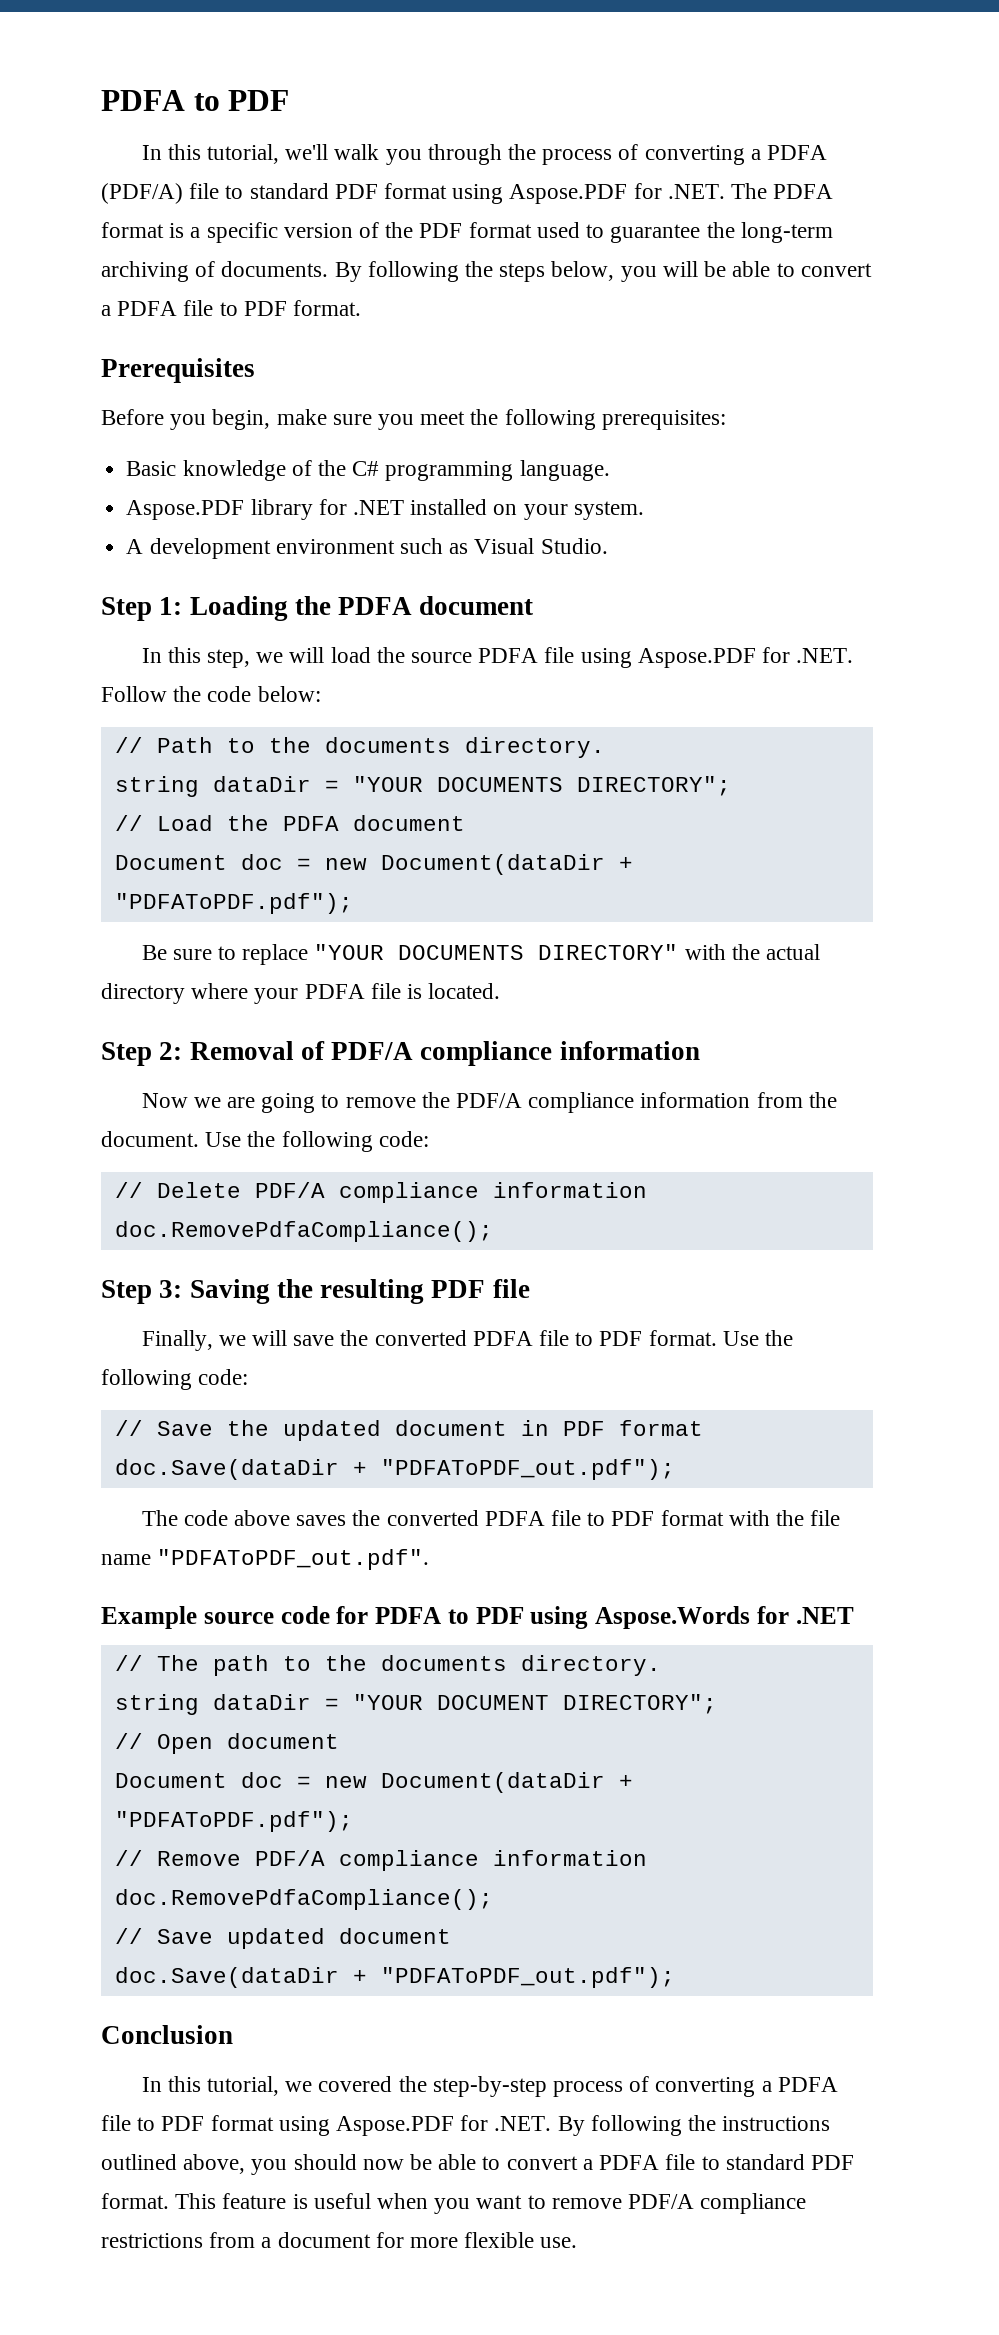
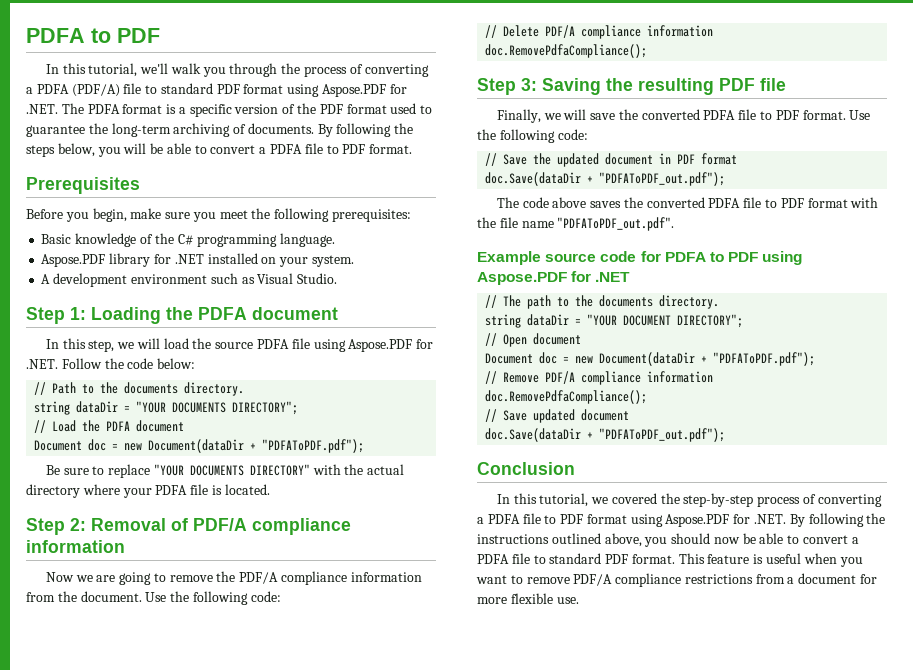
[595,1606,750,1629] Aspose.Words -> [477,272,567,285] Aspose.PDF

